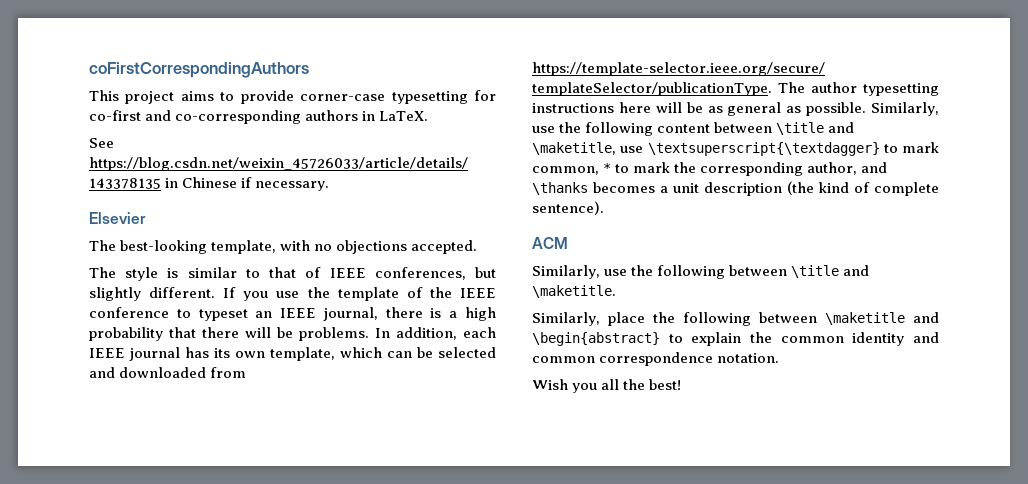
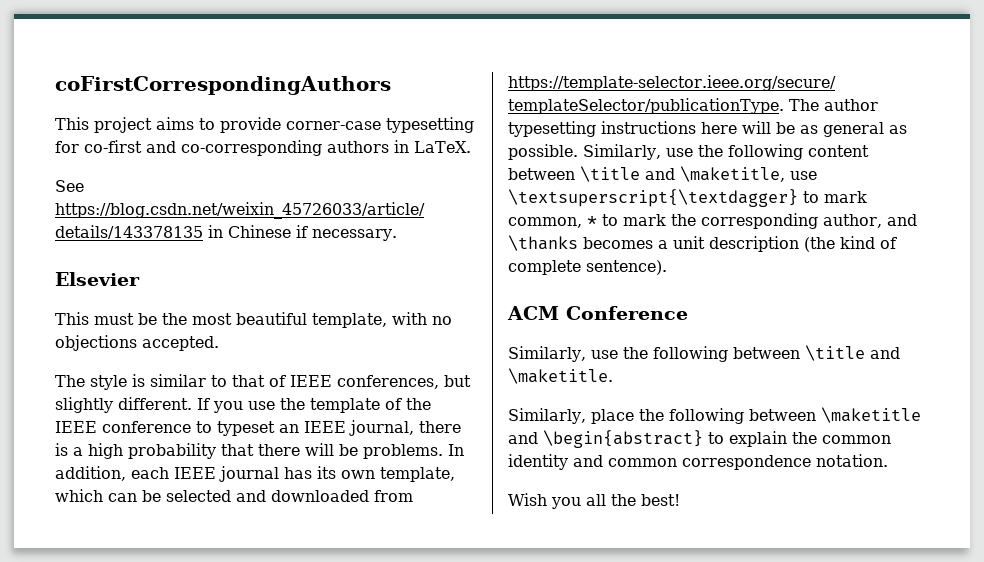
[89,240,208,254] The best-looking -> [55,312,307,325] This must be the most beautiful
(568, 243) none -> [566,306,688,320] Conference

